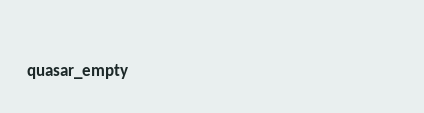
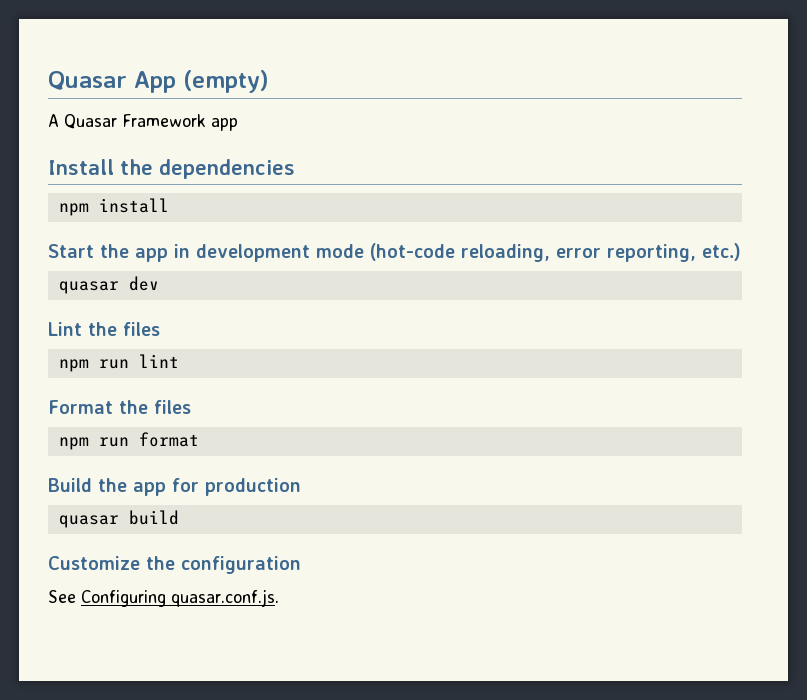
[27,64,128,79] quasar_empty -> [48,70,269,93] [48,114,238,131] [48,159,295,179] [58,198,169,216] [48,243,741,262] [58,276,159,294] [48,322,160,336] [58,354,179,372] [48,400,191,414] [58,432,199,450] [48,478,301,496] [58,510,179,528] [48,556,301,574] [48,589,279,607] Quasar App (empty) // A Quasar Framework app // Install the dependencies // npm install // Start the app in development mode (hot-code reloading, error reporting, etc.) // quasar dev // Lint the files // npm run lint // Format the files // npm run format // Build the app for production // quasar build // Customize the configuration // See Configuring quasar.conf.js.

